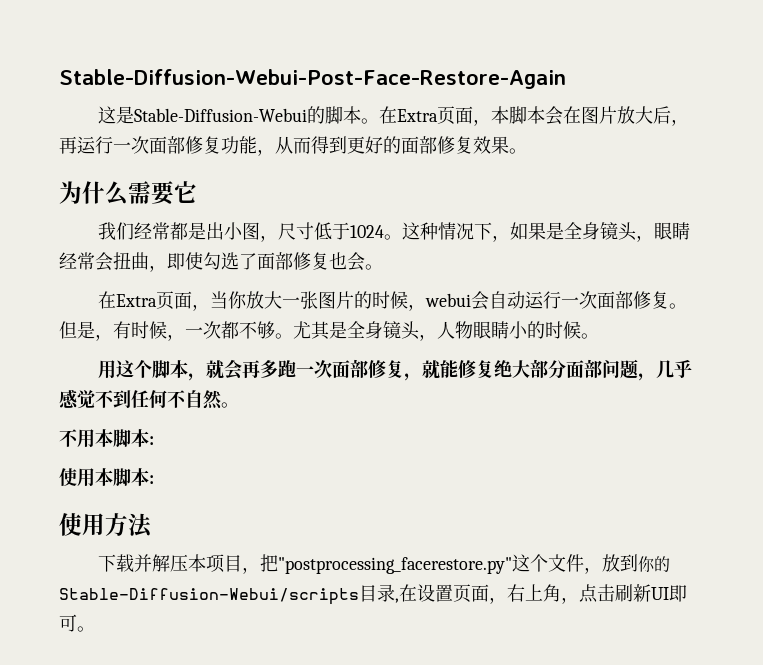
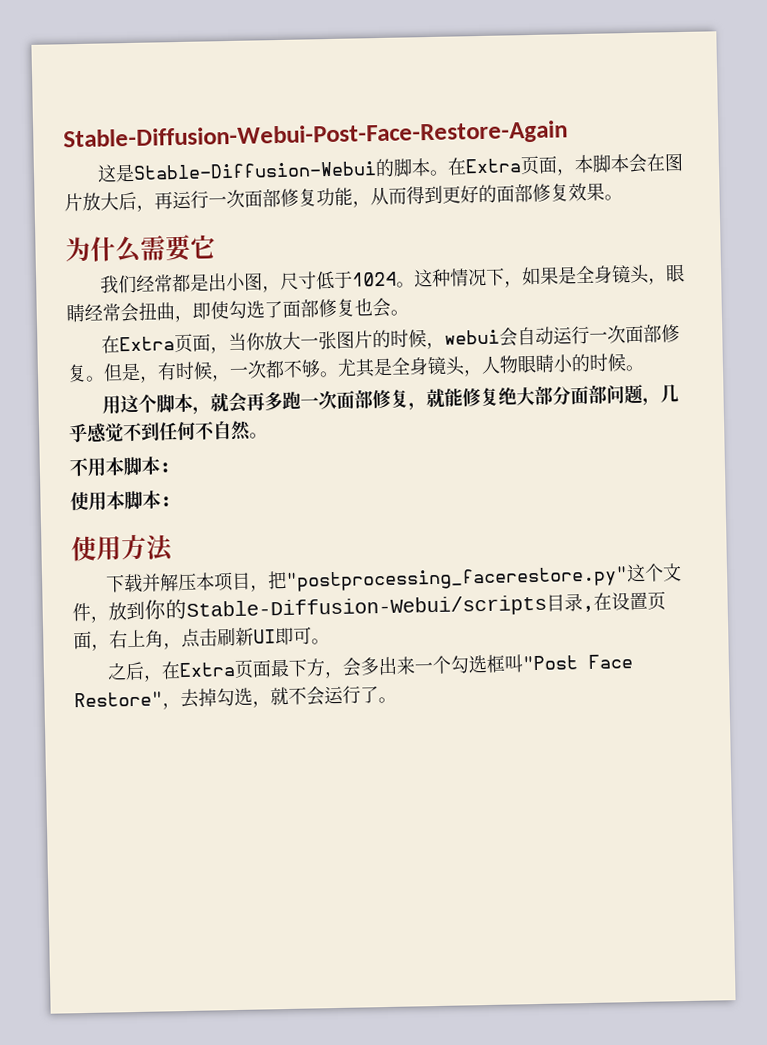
(95, 629) none -> [106,654,633,682] [74,685,397,710] // 之后，在Extra页面最下方，会多出来一个勾选框叫"Post Face Restore"，去掉勾选，就不会运行了。

